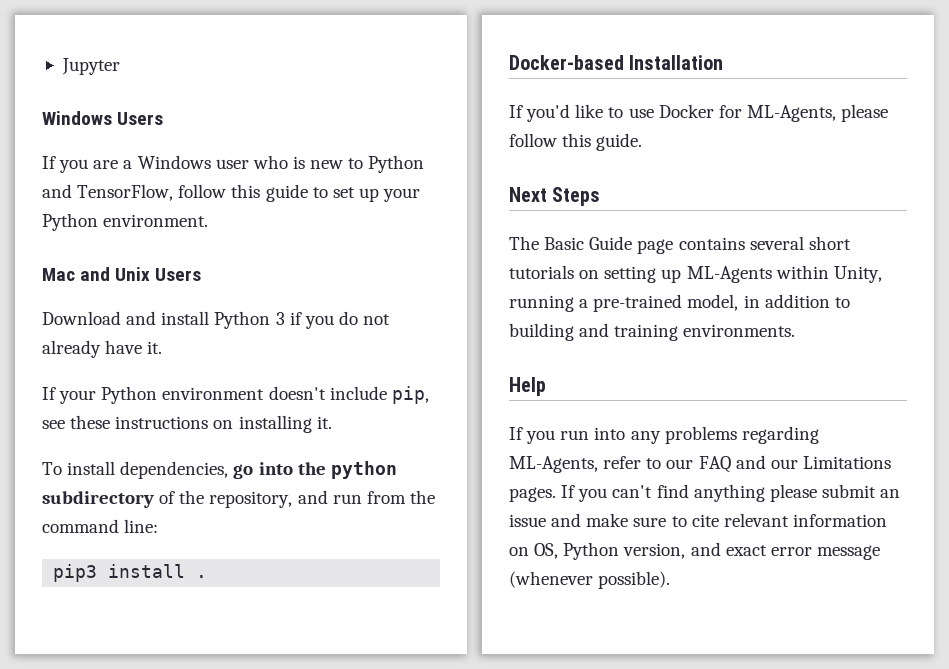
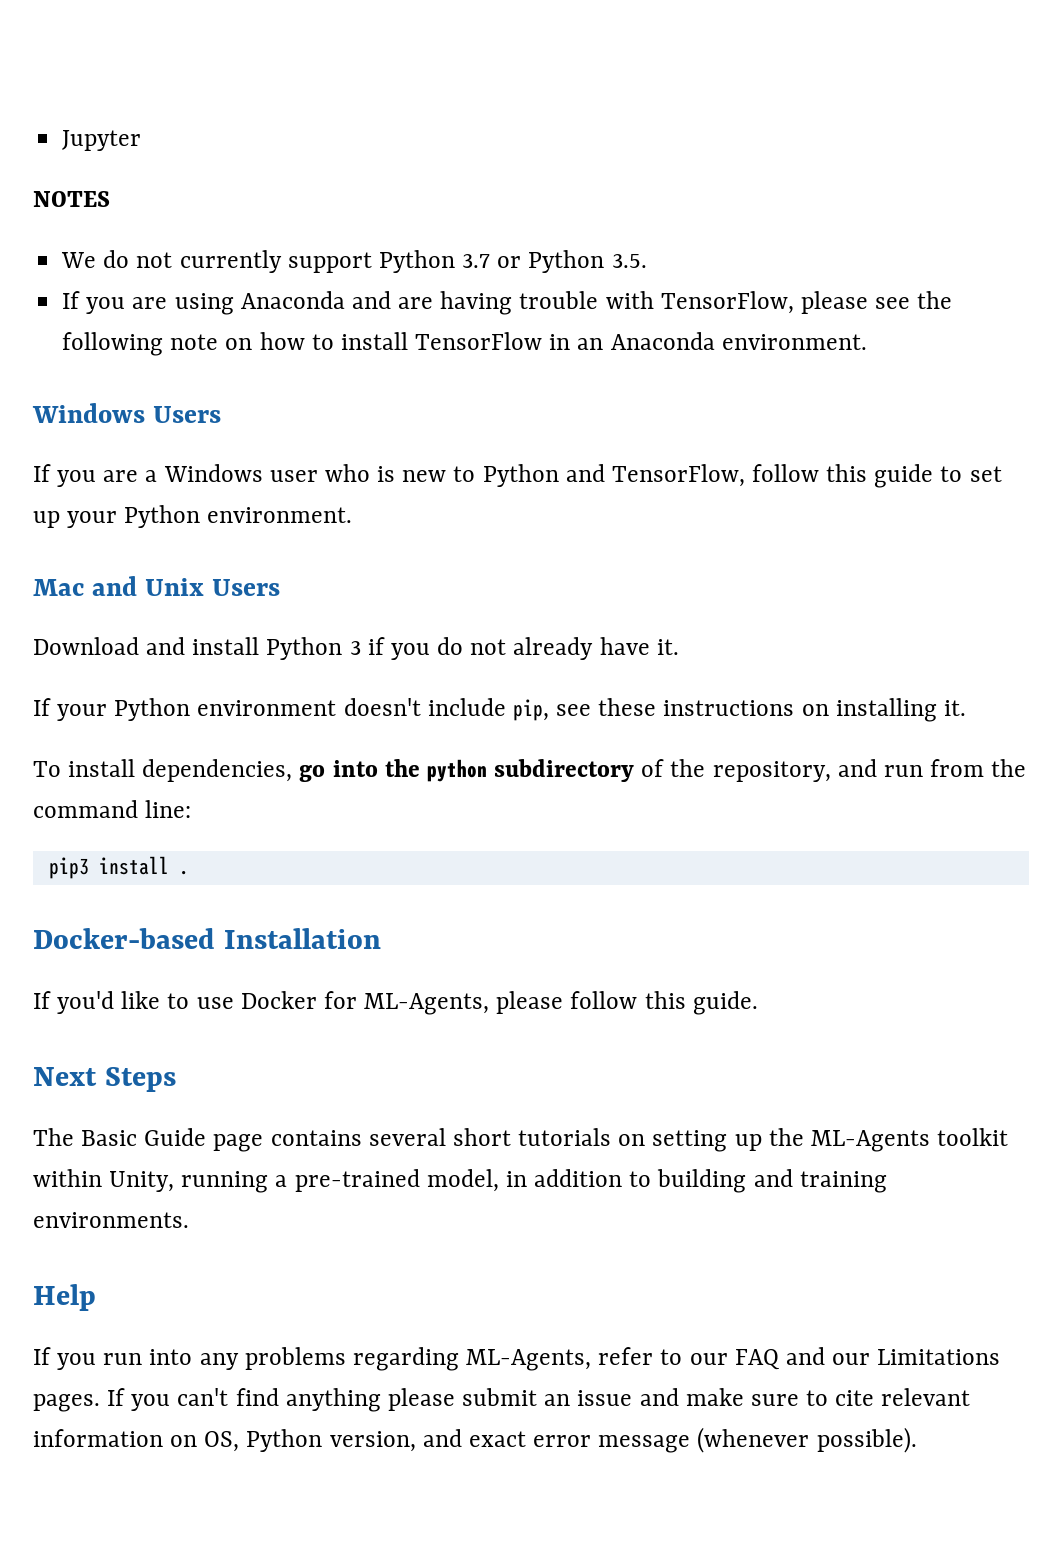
(120, 66) none -> [33,191,110,207] [61,250,647,273] [62,291,953,315] [62,332,867,356] // NOTES // We do not currently support Python 3.7 or Python 3.5. // If you are using Anaconda and are having trouble with TensorFlow, please see the following note on how to install TensorFlow in an Anaconda environment.
[686,266,772,283] ML-Agents -> [768,1128,1009,1152] the ML-Agents toolkit

